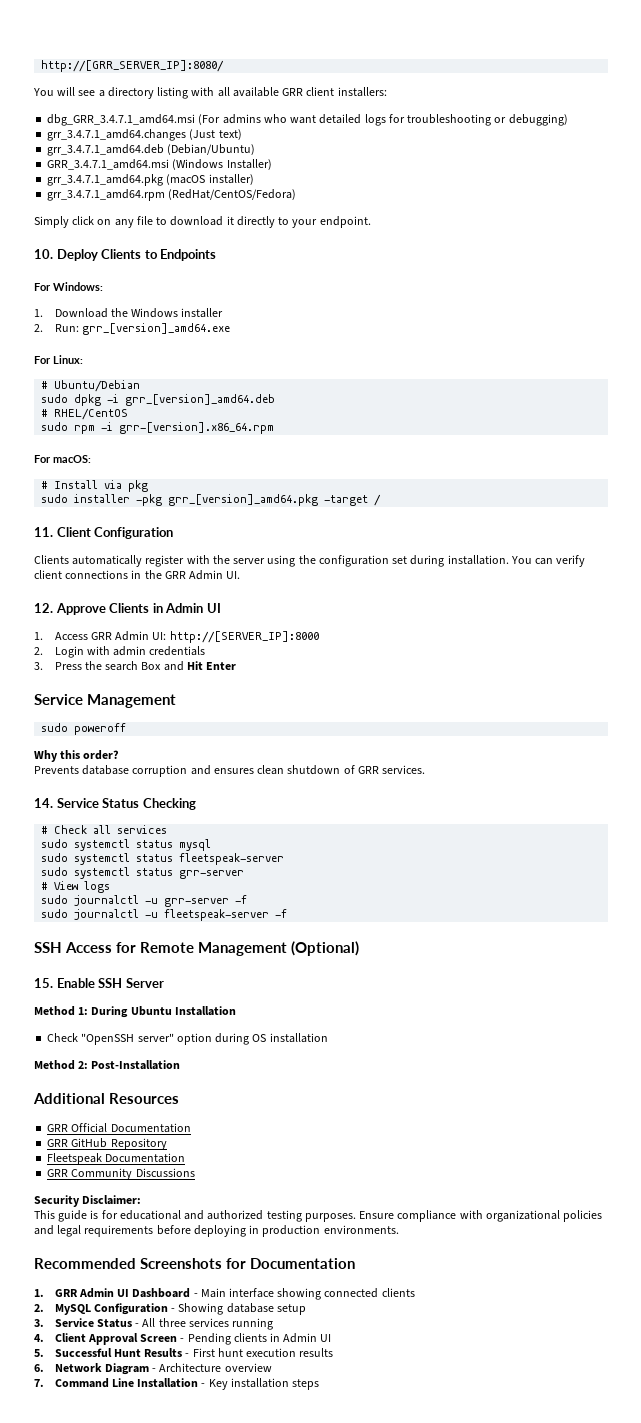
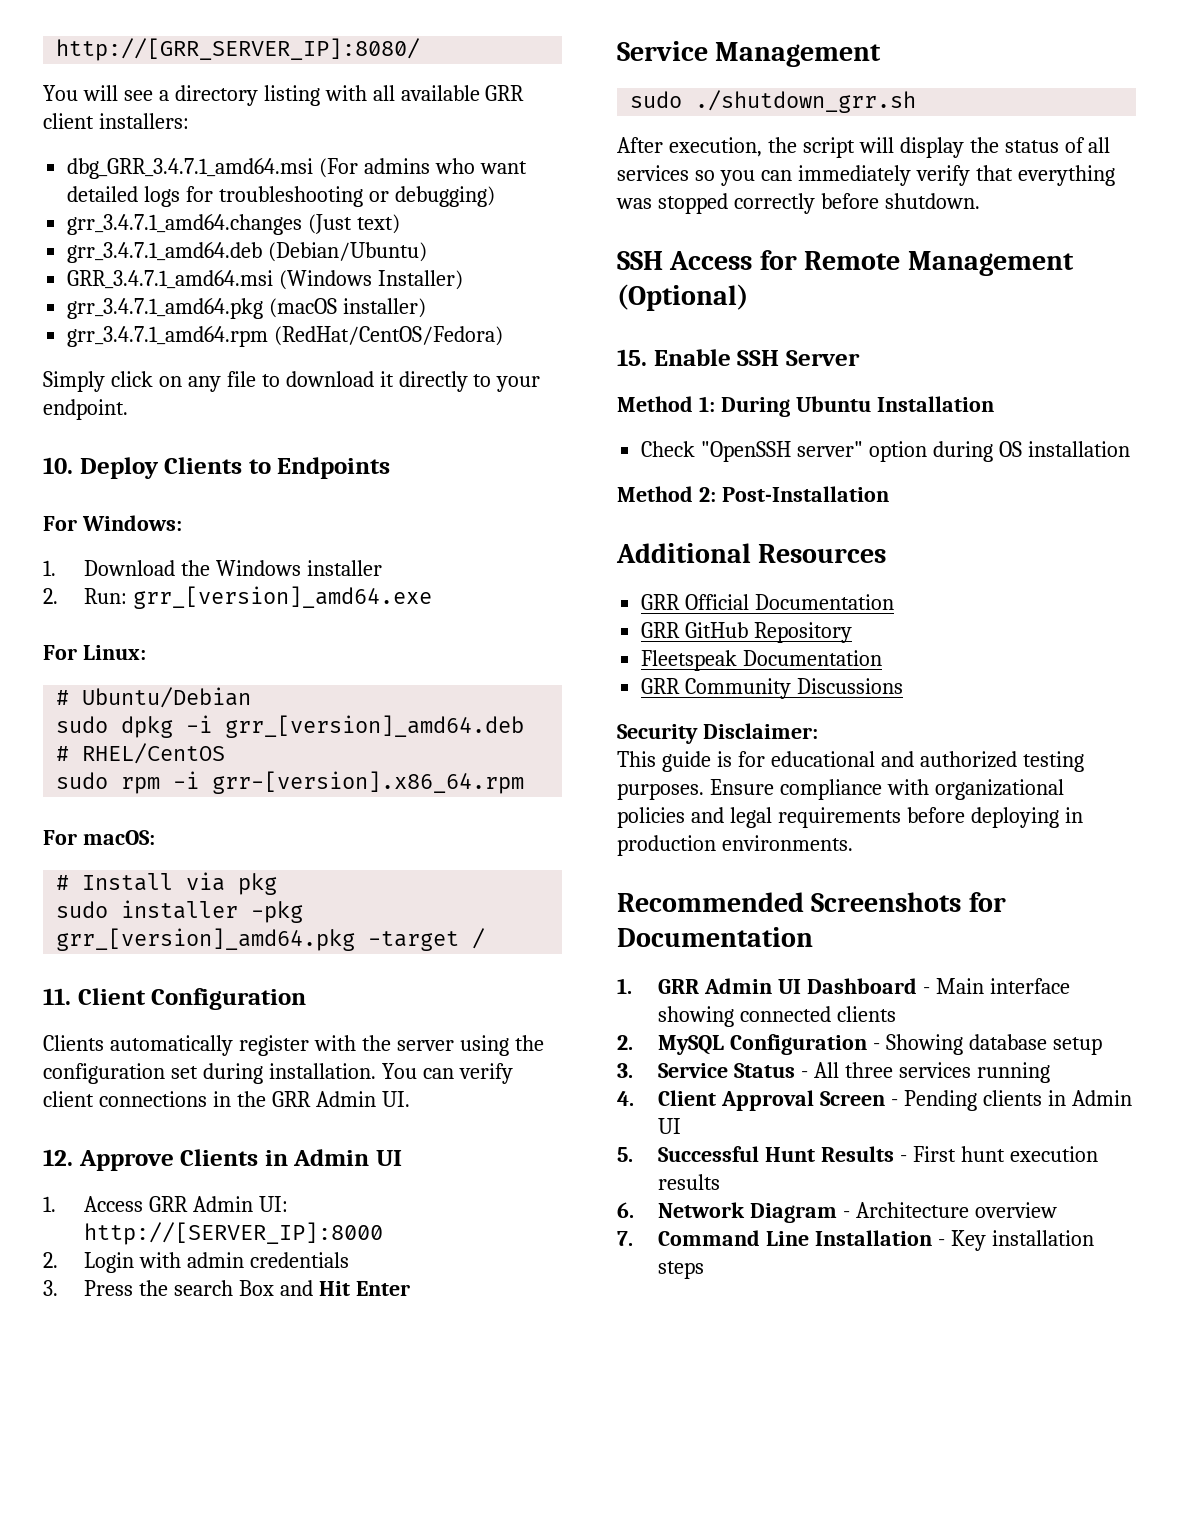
[74,723,127,735] [34,750,120,762] [34,765,426,777] [34,798,196,810] [41,825,168,834] [41,839,212,851] [41,853,285,865] [41,867,245,879] [41,881,111,893] [41,895,248,907] [41,909,288,921] poweroff // Why this order? // Prevents database corruption and ensures clean shutdown of GRR services. // 14. Service Status Checking // # Check all services // sudo systemctl status mysql // sudo systemctl status fleetspeak-server // sudo systemctl status grr-server // # View logs // sudo journalctl -u grr-server -f // sudo journalctl -u fleetspeak-server -f -> [695,90,917,113] [617,137,1111,158] [617,165,1115,186] [616,193,980,214] ./shutdown_grr.sh // After execution, the script will display the status of all services so you can immediately verify that everything was stopped correctly before shutdown.

